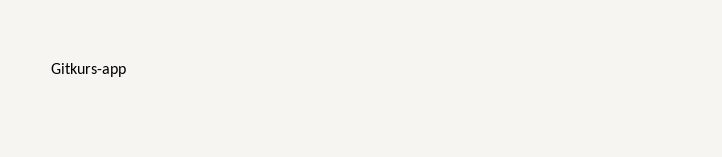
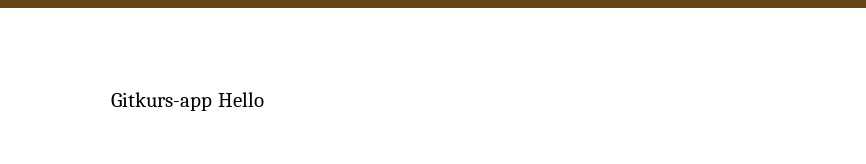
(126, 70) none -> [217,92,264,107] Hello

